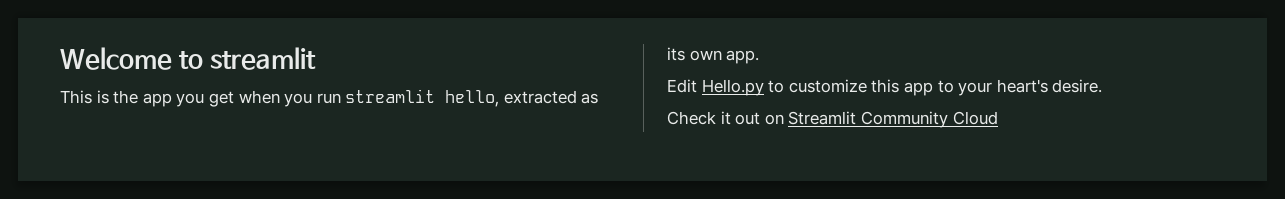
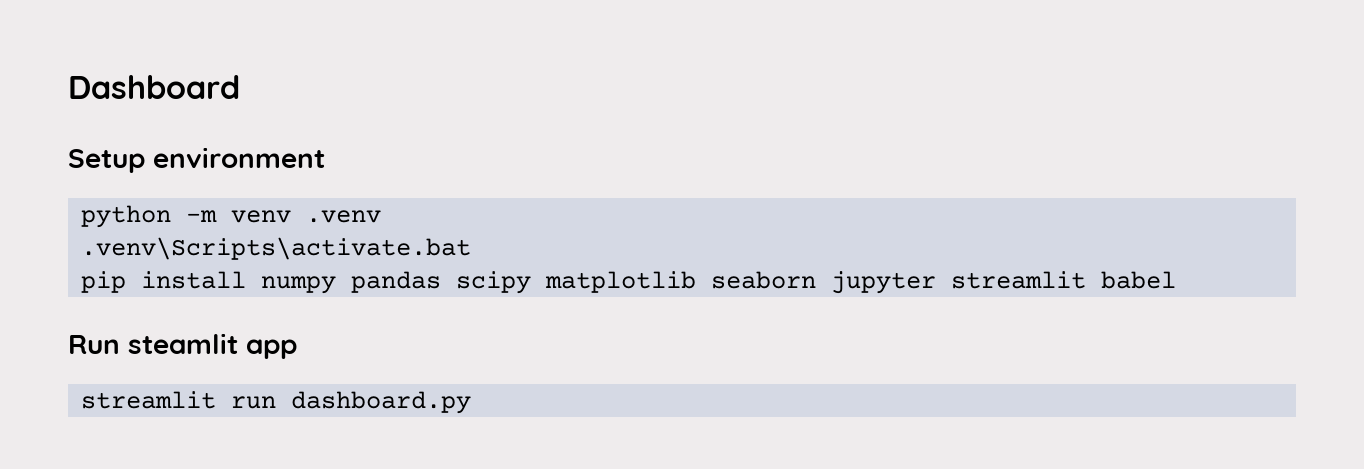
[60,47,317,70] [60,89,599,107] [667,47,760,64] [667,79,1103,96] [667,111,998,128] Welcome to streamlit // This is the app you get when you run streamlit hello, extracted as its own app. // Edit Hello.py to customize this app to your heart's desire. // Check it out on Streamlit Community Cloud -> [68,75,240,99] [68,147,325,173] [80,205,381,228] [80,237,471,260] [80,271,1176,294] [68,333,297,359] [80,391,471,414] Dashboard // Setup environment // python -m venv .venv // .venv\Scripts\activate.bat // pip install numpy pandas scipy matplotlib seaborn jupyter streamlit babel // Run steamlit app // streamlit run dashboard.py

